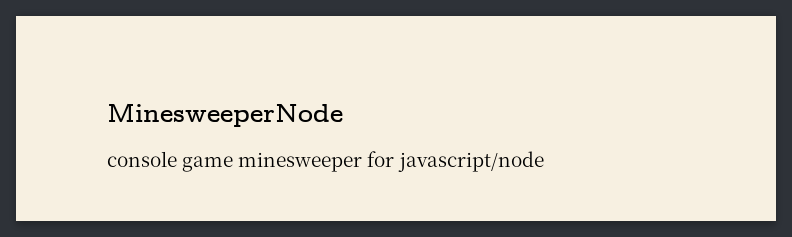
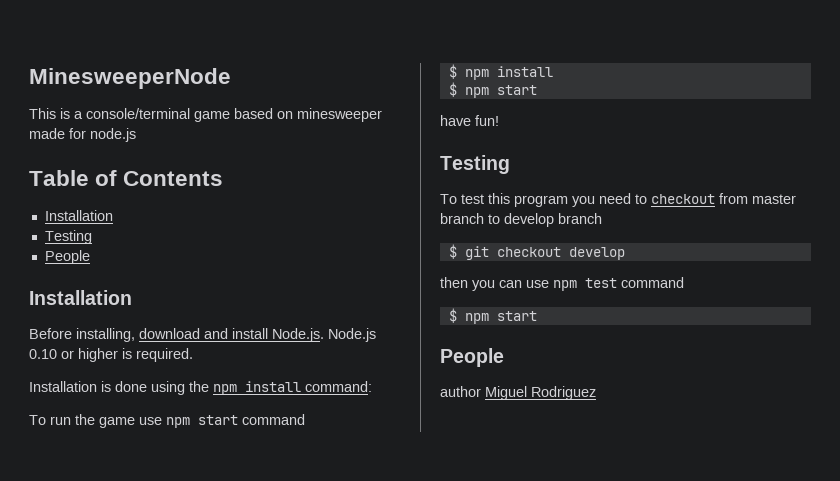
[107,151,544,172] console game minesweeper for javascript/node -> [29,108,382,122] [29,128,136,142] [29,170,224,186] [44,210,113,221] [44,230,92,244] [44,250,90,264] [29,290,132,305] [29,328,376,342] [29,348,193,362] [29,381,372,395] [29,414,305,428] [448,64,553,80] [448,82,537,98] [440,115,499,126] [440,155,510,174] [440,193,796,207] [440,213,602,227] [448,244,625,260] [440,277,684,291] [448,308,537,324] [440,348,504,367] [440,386,596,400] This is a console/terminal game based on minesweeper made for node.js // Table of Contents // Installation // Testing // People // Installation // Before installing, download and install Node.js. Node.js 0.10 or higher is required. // Installation is done using the npm install command: // To run the game use npm start command // $ npm install // $ npm start // have fun! // Testing // To test this program you need to checkout from master branch to develop branch // $ git checkout develop // then you can use npm test command // $ npm start // People // author Miguel Rodriguez

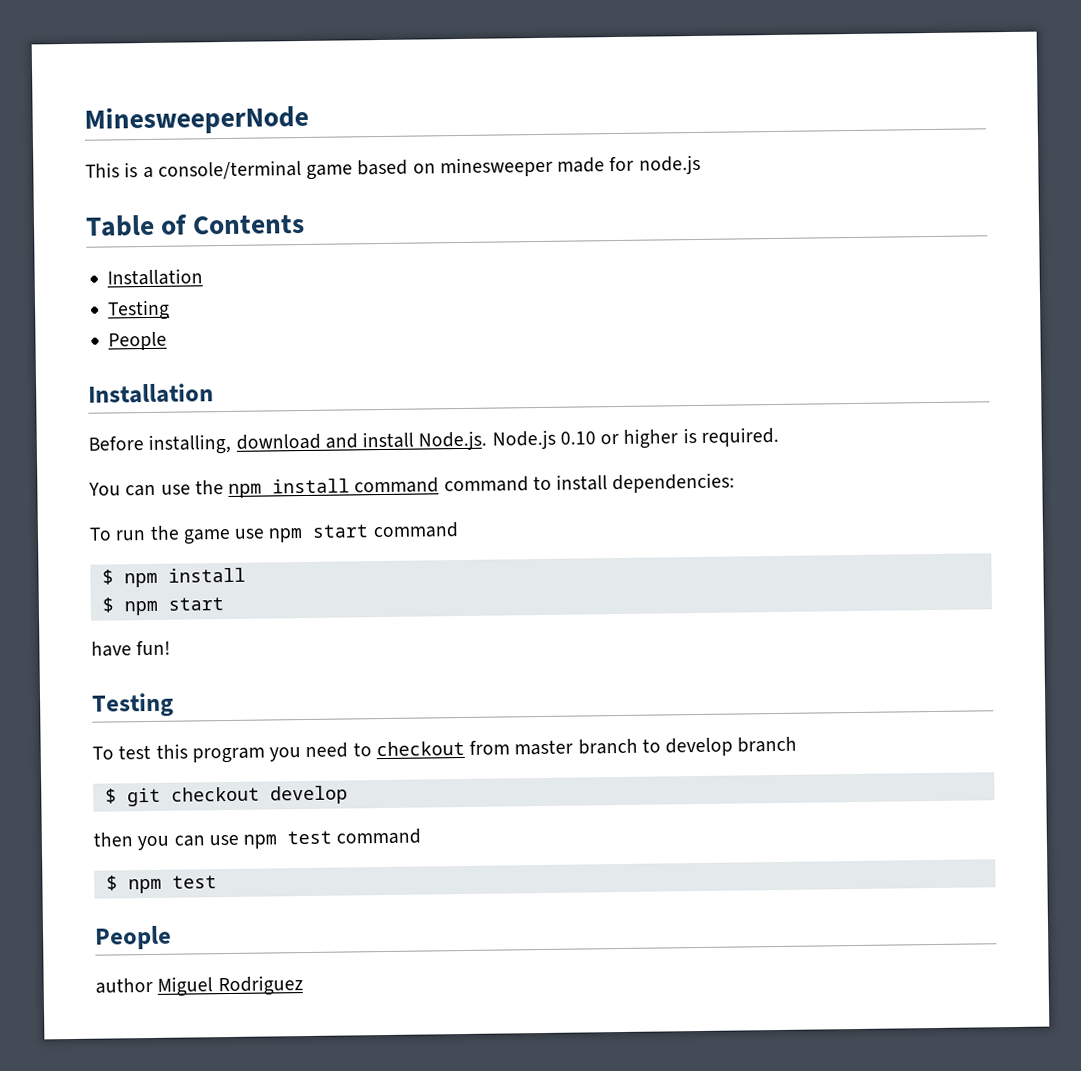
[29,381,372,395] Installation is done using the npm install command: -> [88,472,736,498] You can use the npm install command command to install dependencies:
[496,311,537,321] start -> [171,875,217,889] test

